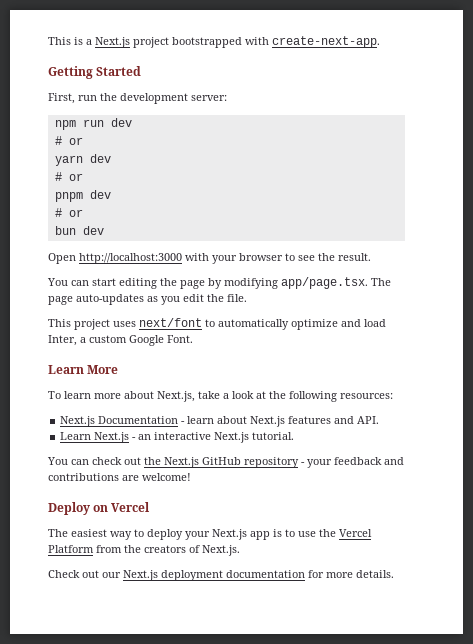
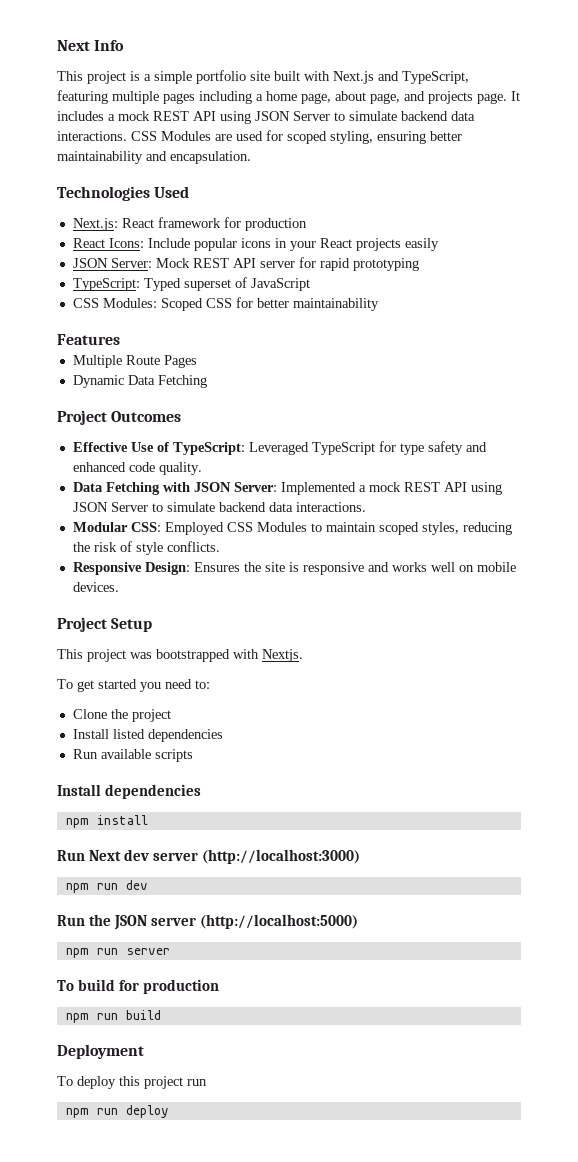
[48,36,380,48] [48,66,142,79] [48,93,227,104] [54,118,132,130] [54,136,83,145] [54,154,111,166] [54,172,83,181] [54,190,111,202] [54,208,83,217] [54,226,104,235] [48,253,371,264] [47,277,391,289] [48,294,247,305] [48,318,386,330] [48,335,193,346] [48,365,119,374] [48,391,393,402] [60,416,380,427] [60,432,295,443] [47,457,404,468] [48,473,191,481] [48,502,151,515] [48,529,372,540] [48,545,240,556] [48,570,394,581] This is a Next.js project bootstrapped with create-next-app. // Getting Started // First, run the development server: // npm run dev // # or // yarn dev // # or // pnpm dev // # or // bun dev // Open http://localhost:3000 with your browser to see the result. // You can start editing the page by modifying app/page.tsx. The page auto-updates as you edit the file. // This project uses next/font to automatically optimize and load Inter, a custom Google Font. // Learn More // To learn more about Next.js, take a look at the following resources: // Next.js Documentation - learn about Next.js features and API. // Learn Next.js - an interactive Next.js tutorial. // You can check out the Next.js GitHub repository - your feedback and contributions are welcome! // Deploy on Vercel // The easiest way to deploy your Next.js app is to use the Vercel Platform from the creators of Next.js. // Check out our Next.js deployment documentation for more details. -> [57,40,125,51] [57,70,469,84] [57,90,520,104] [57,111,475,124] [57,130,462,144] [57,151,251,164] [57,186,190,201] [72,217,307,231] [72,238,439,251] [72,257,419,271] [72,277,310,291] [72,297,379,311] [57,334,120,345] [72,355,197,368] [72,375,207,388] [57,410,182,425] [72,441,487,455] [72,462,202,475] [72,482,502,495] [72,502,366,512] [72,522,512,535] [72,541,220,555] [72,562,516,575] [72,582,119,592] [57,617,153,632] [57,649,303,662] [57,679,210,692] [72,709,171,722] [72,729,223,742] [72,749,193,762] [57,784,201,799] [65,815,148,828] [57,849,360,864] [65,880,148,893] [57,914,358,930] [65,948,170,958] [57,979,219,994] [65,1010,161,1023] [57,1044,144,1059] [57,1076,207,1089] [65,1105,169,1118] Next Info // This project is a simple portfolio site built with Next.js and TypeScript, featuring multiple pages including a home page, about page, and projects page. It includes a mock REST API using JSON Server to simulate backend data interactions. CSS Modules are used for scoped styling, ensuring better maintainability and encapsulation. // Technologies Used // Next.js: React framework for production // React Icons: Include popular icons in your React projects easily // JSON Server: Mock REST API server for rapid prototyping // TypeScript: Typed superset of JavaScript // CSS Modules: Scoped CSS for better maintainability // Features // Multiple Route Pages // Dynamic Data Fetching // Project Outcomes // Effective Use of TypeScript: Leveraged TypeScript for type safety and enhanced code quality. // Data Fetching with JSON Server: Implemented a mock REST API using JSON Server to simulate backend data interactions. // Modular CSS: Employed CSS Modules to maintain scoped styles, reducing the risk of style conflicts. // Responsive Design: Ensures the site is responsive and works well on mobile devices. // Project Setup // This project was bootstrapped with Nextjs. // To get started you need to: // Clone the project // Install listed dependencies // Run available scripts // Install dependencies // npm install // Run Next dev server (http://localhost:3000) // npm run dev // Run the JSON server (http://localhost:5000) // npm run server // To build for production // npm run build // Deployment // To deploy this project run // npm run deploy

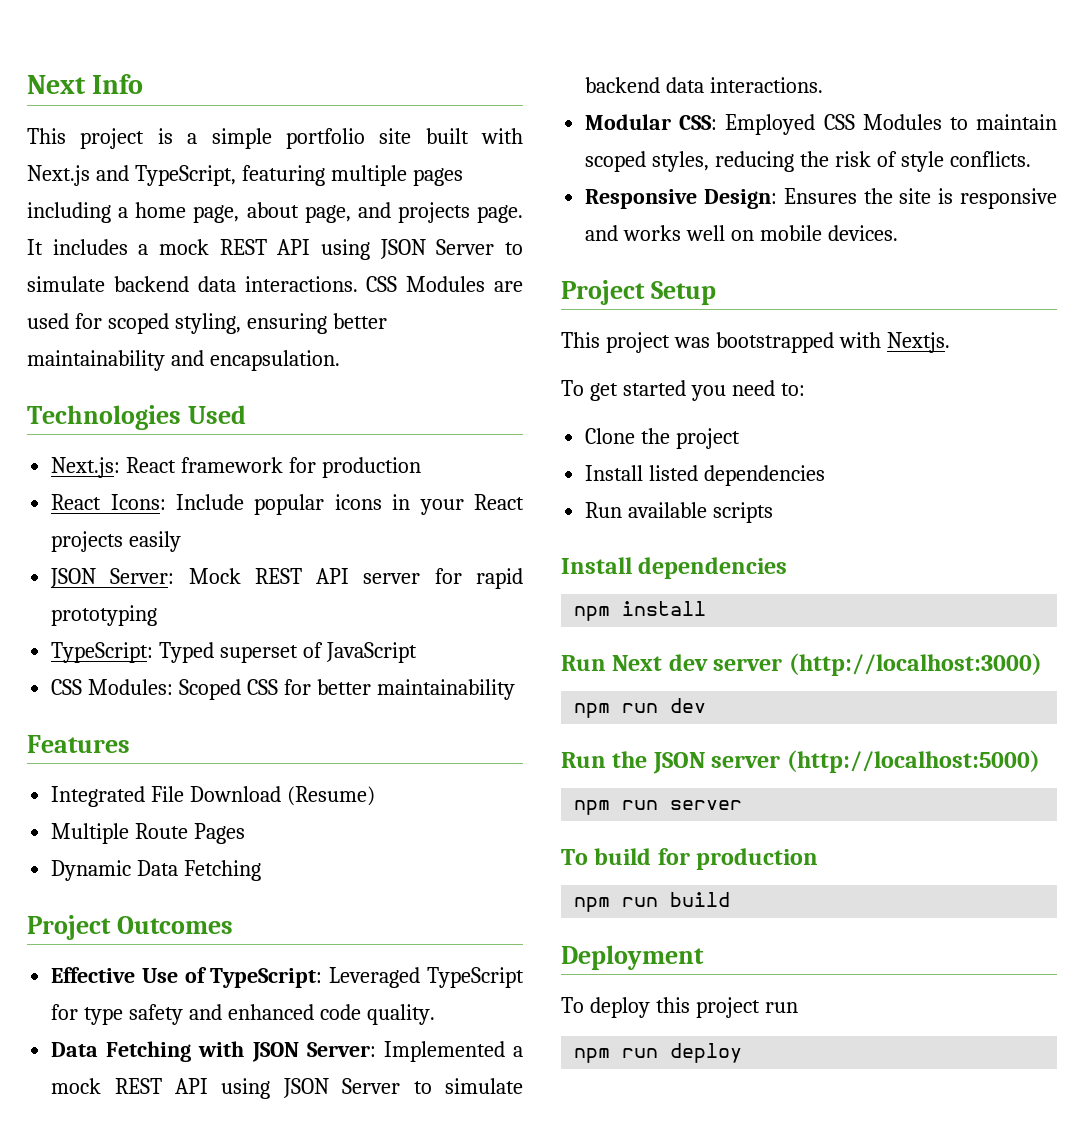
(120, 339) none -> [51,786,376,807] // Integrated File Download (Resume)

